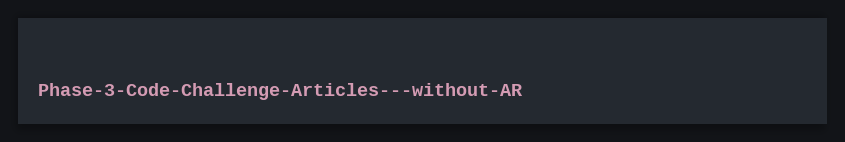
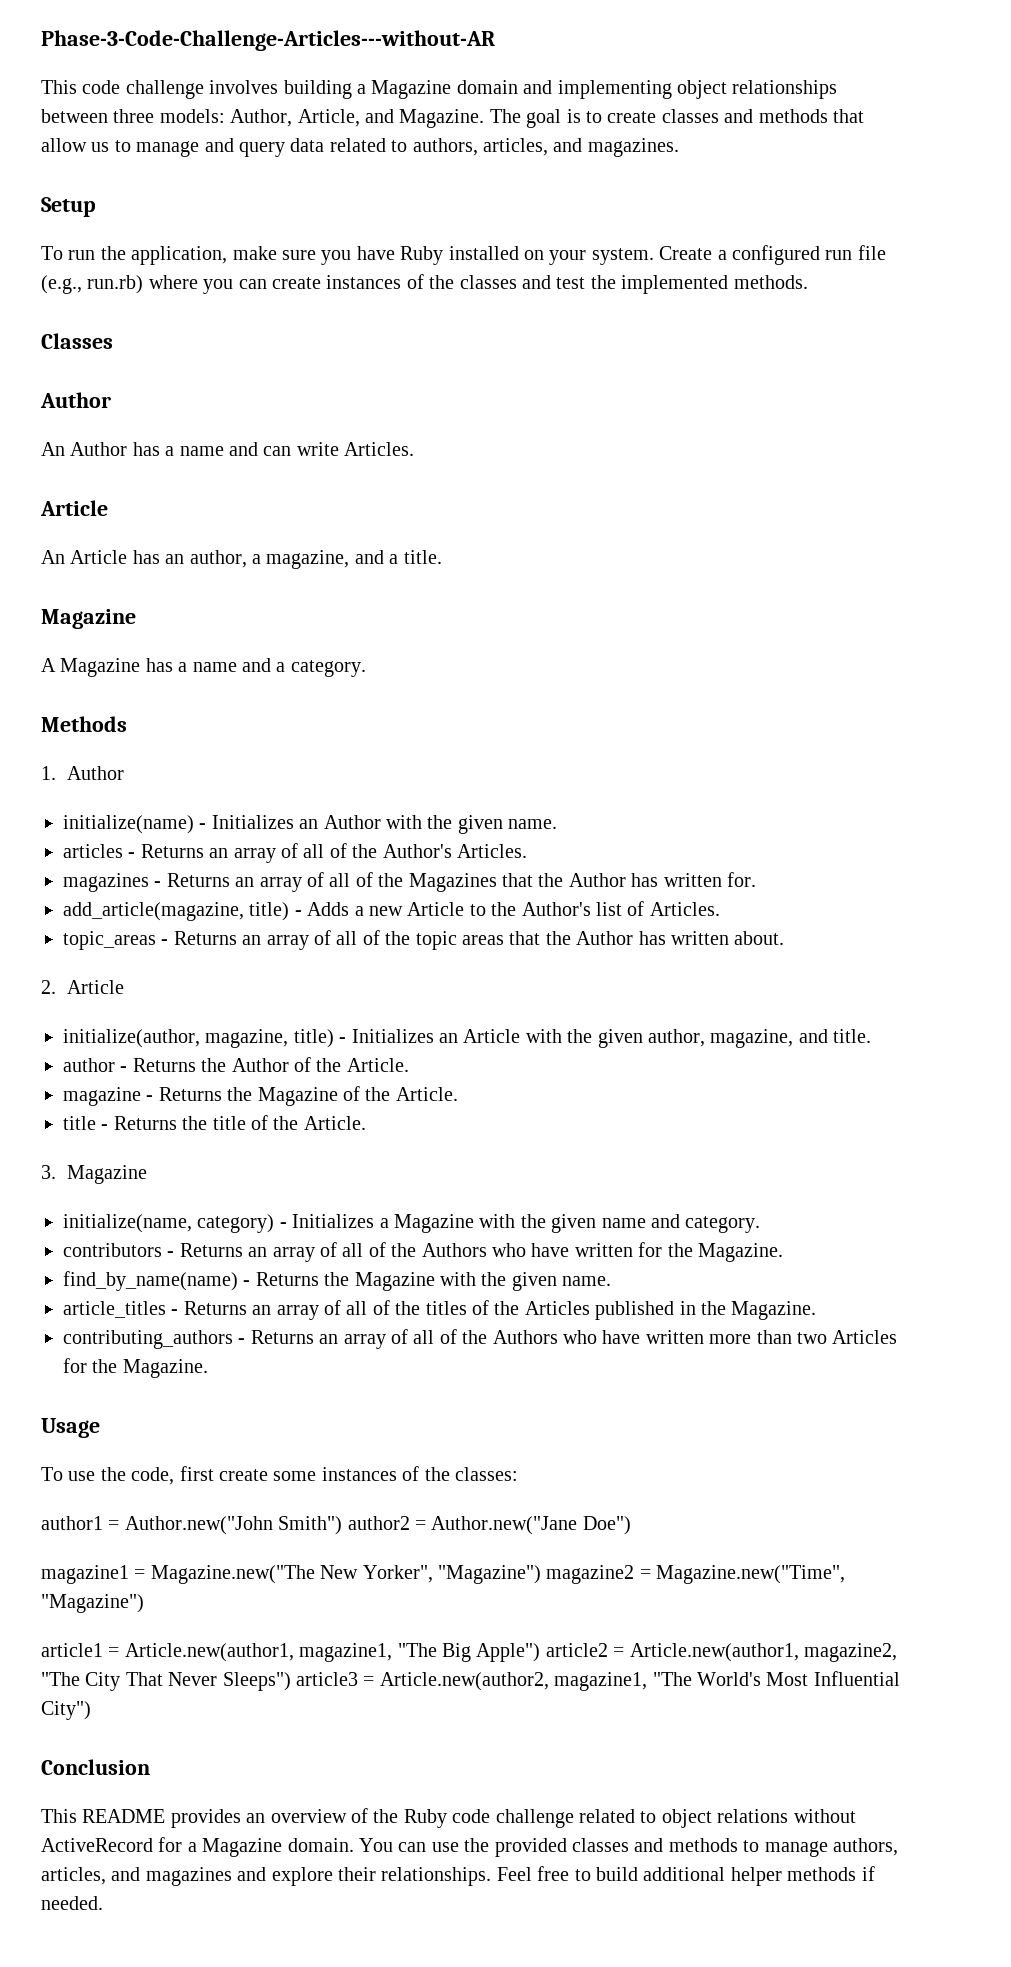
(523, 91) none -> [41,80,838,99] [41,109,864,128] [41,138,679,157] [41,197,96,217] [41,245,886,265] [41,274,808,294] [41,333,113,349] [40,392,111,408] [41,442,415,456] [40,500,108,516] [41,550,442,569] [41,609,136,629] [41,658,366,677] [41,716,127,732] [41,766,125,780] [63,815,558,834] [63,843,527,863] [63,872,756,892] [63,901,720,921] [63,930,785,950] [41,980,125,994] [63,1029,872,1048] [63,1057,409,1072] [63,1086,458,1106] [63,1115,366,1130] [41,1165,148,1184] [63,1214,761,1233] [63,1242,783,1262] [63,1271,612,1291] [63,1300,817,1320] [63,1329,898,1349] [63,1358,208,1378] [41,1418,100,1438] [41,1466,518,1485] [41,1516,631,1535] [41,1565,846,1584] [41,1594,144,1613] [41,1643,897,1662] [41,1671,900,1691] [41,1701,91,1720] [41,1759,150,1775] [41,1808,856,1828] [41,1837,898,1857] [41,1866,875,1886] [41,1896,103,1910] // This code challenge involves building a Magazine domain and implementing object relationships between three models: Author, Article, and Magazine. The goal is to create classes and methods that allow us to manage and query data related to authors, articles, and magazines. // Setup // To run the application, make sure you have Ruby installed on your system. Create a configured run file (e.g., run.rb) where you can create instances of the classes and test the implemented methods. // Classes // Author // An Author has a name and can write Articles. // Article // An Article has an author, a magazine, and a title. // Magazine // A Magazine has a name and a category. // Methods // 1. Author // initialize(name) - Initializes an Author with the given name. // articles - Returns an array of all of the Author's Articles. // magazines - Returns an array of all of the Magazines that the Author has written for. // add_article(magazine, title) - Adds a new Article to the Author's list of Articles. // topic_areas - Returns an array of all of the topic areas that the Author has written about. // 2. Article // initialize(author, magazine, title) - Initializes an Article with the given author, magazine, and title. // author - Returns the Author of the Article. // magazine - Returns the Magazine of the Article. // title - Returns the title of the Article. // 3. Magazine // initialize(name, category) - Initializes a Magazine with the given name and category. // contributors - Returns an array of all of the Authors who have written for the Magazine. // find_by_name(name) - Returns the Magazine with the given name. // article_titles - Returns an array of all of the titles of the Articles published in the Magazine. // contributing_authors - Returns an array of all of the Authors who have written more than two Articles for the Magazine. // Usage // To use the code, first create some instances of the classes: // author1 = Author.new("John Smith") author2 = Author.new("Jane Doe") // magazine1 = Magazine.new("The New Yorker", "Magazine") magazine2 = Magazine.new("Time", "Magazine") // article1 = Article.new(author1, magazine1, "The Big Apple") article2 = Article.new(author1, magazine2, "The City That Never Sleeps") article3 = Article.new(author2, magazine1, "The World's Most Influential City") // Conclusion // This README provides an overview of the Ruby code challenge related to object relations without ActiveRecord for a Magazine domain. You can use the provided classes and methods to manage authors, articles, and magazines and explore their relationships. Feel free to build additional helper methods if needed.

